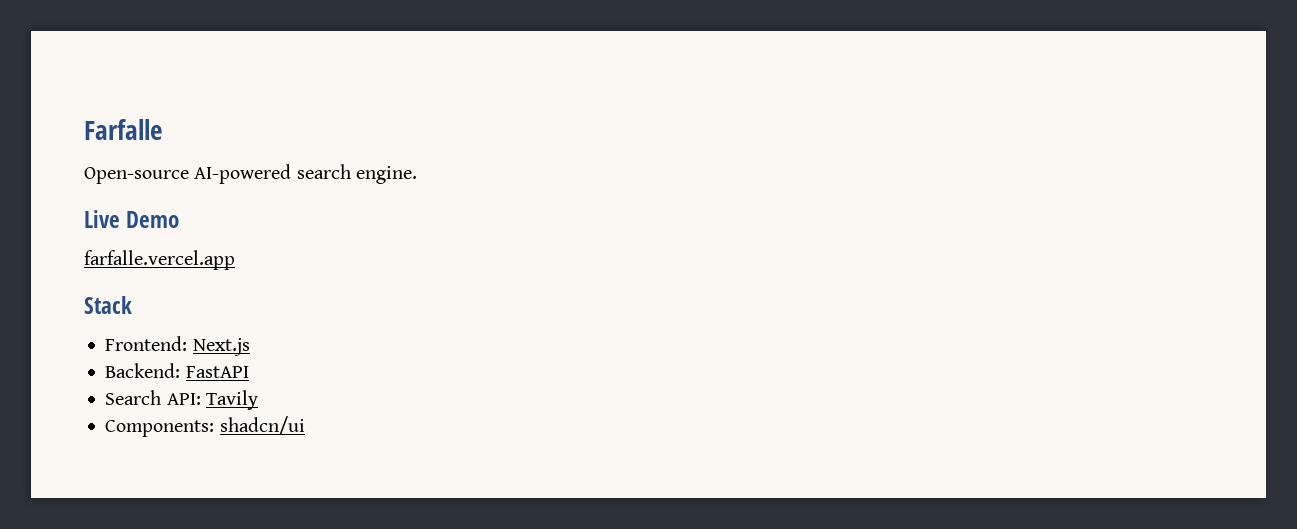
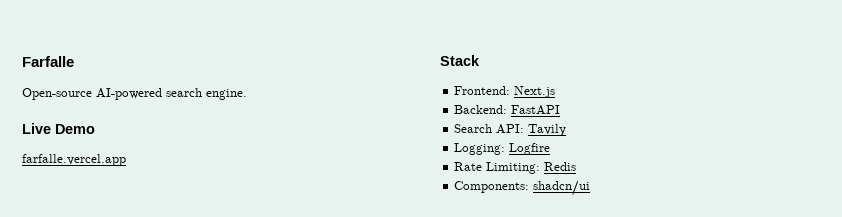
(258, 400) none -> [454,143,551,155] [454,162,577,174] // Logging: Logfire // Rate Limiting: Redis

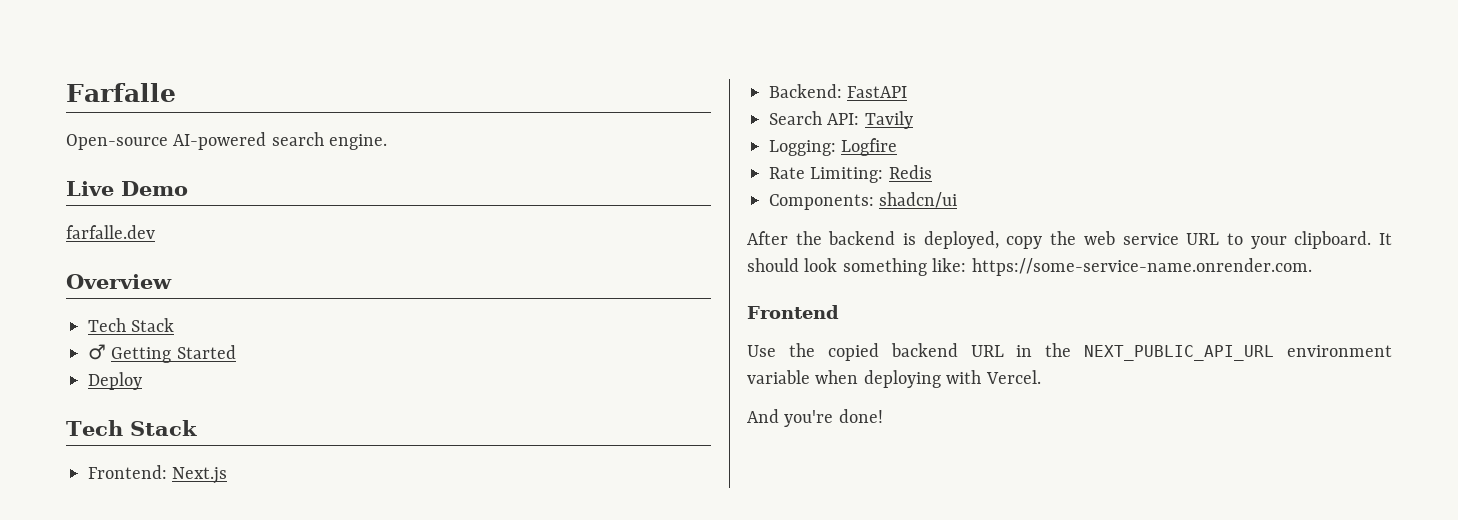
[22,154,126,166] farfalle.vercel.app // -> [66,225,155,239] [66,274,172,289] [88,318,175,332] [88,344,236,363] [88,372,142,390] [66,420,123,436] farfalle.dev // Overview // Tech Stack // ♂ Getting Started // Deploy // Tech
(591, 188) none -> [747,231,1392,249] [747,258,1312,276] [747,305,839,319] [747,343,1392,361] [747,370,1041,388] [747,409,883,427] // After the backend is deployed, copy the web service URL to your clipboard. It should look something like: https://some-service-name.onrender.com. // Frontend // Use the copied backend URL in the NEXT_PUBLIC_API_URL environment variable when deploying with Vercel. // And you're done!

